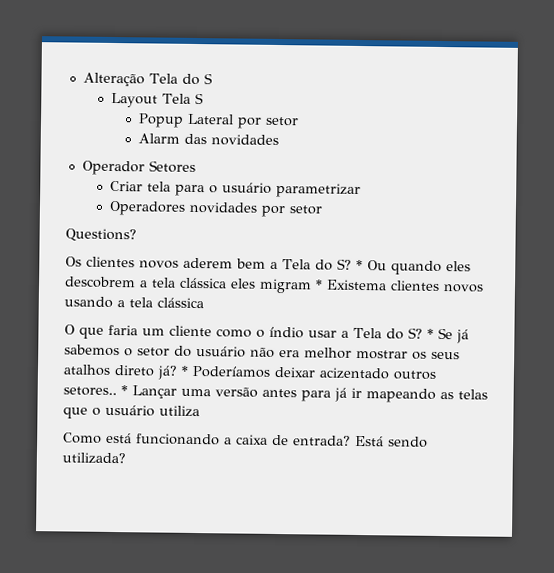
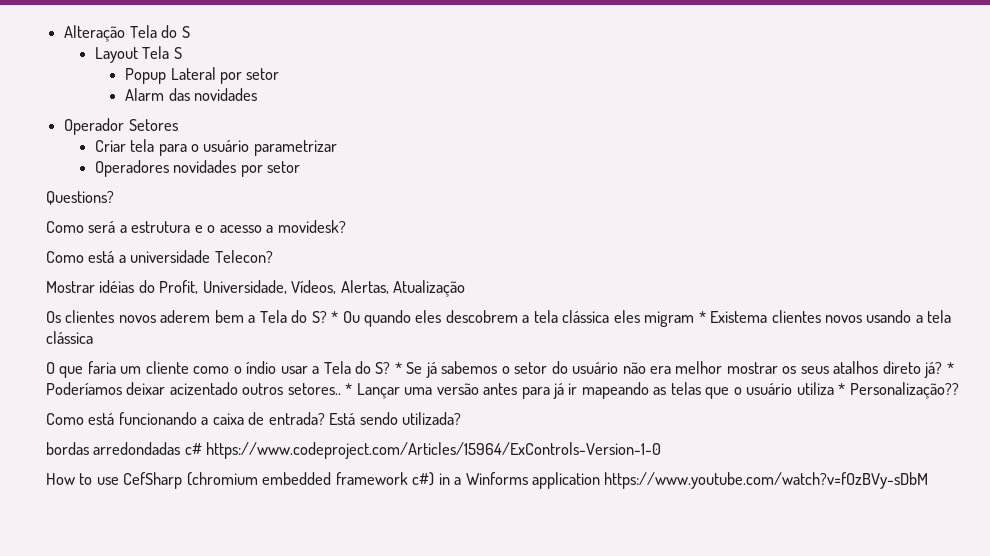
(137, 235) none -> [46,220,346,233] [46,250,273,263] [46,280,466,297] // Como será a estrutura e o acesso a movidesk? // Como está a universidade Telecon? // Mostrar idéias do Profit, Universidade, Vídeos, Alertas, Atualização
(200, 411) none -> [838,382,959,399] * Personalização??
(126, 458) none -> [46,442,662,459] [46,472,929,489] // bordas arredondadas c# https://www.codeproject.com/Articles/15964/ExControls-Version-1-0 // How to use CefSharp (chromium embedded framework c#) in a Winforms application https://www.youtube.com/watch?v=fOzBVy-sDbM

